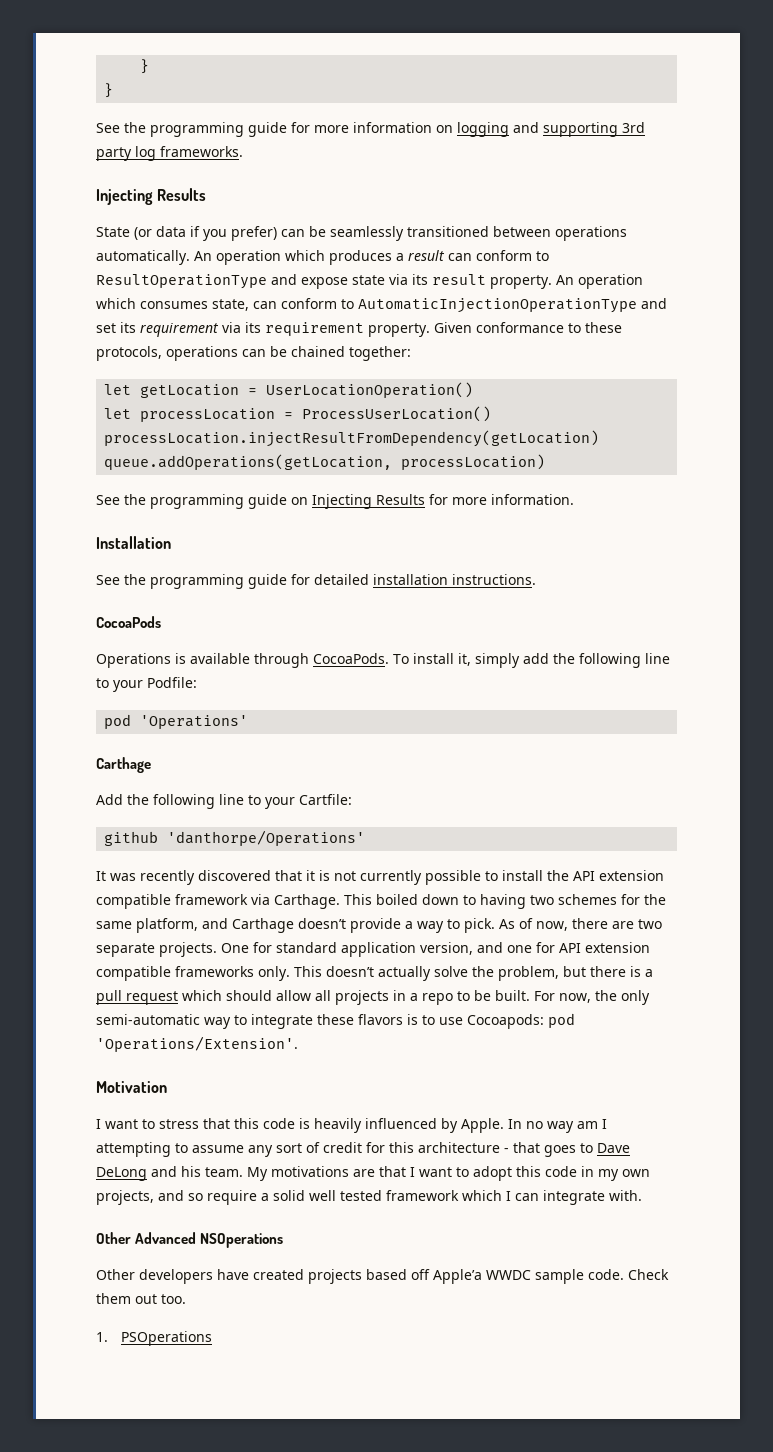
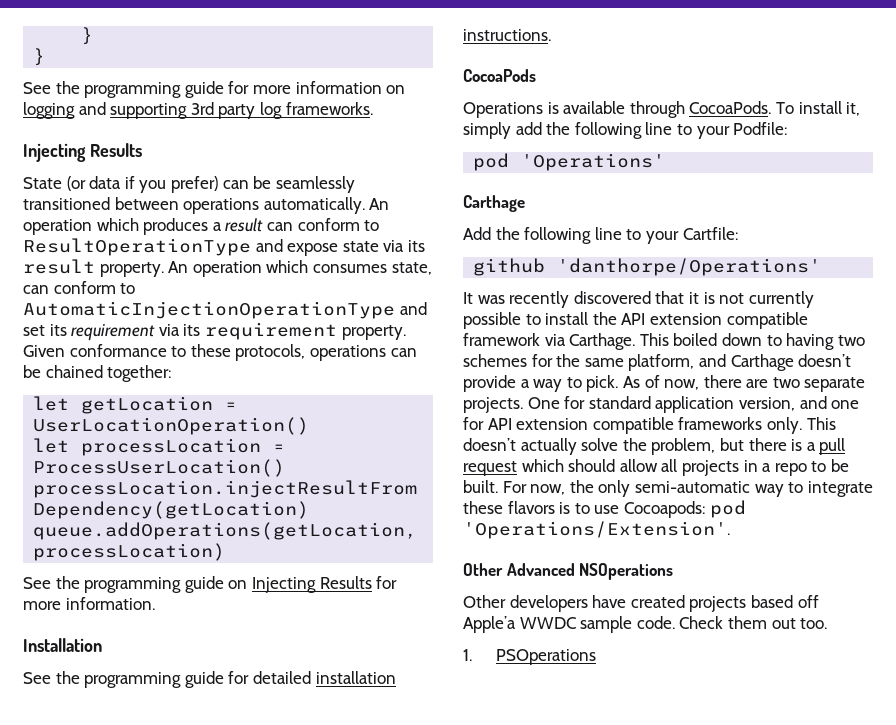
[96,1081,167,1093] [96,1118,607,1133] [96,1142,630,1157] [96,1166,650,1181] [96,1190,642,1205] // Motivation // I want to stress that this code is heavily influenced by Apple. In no way am I attempting to assume any sort of credit for this architecture - that goes to Dave DeLong and his team. My motivations are that I want to adopt this code in my own projects, and so require a solid well tested framework which I can integrate with. -> (730, 530) none

